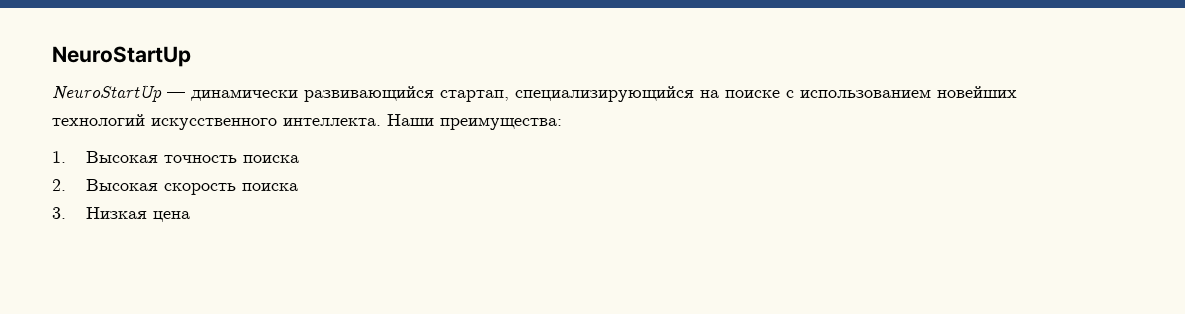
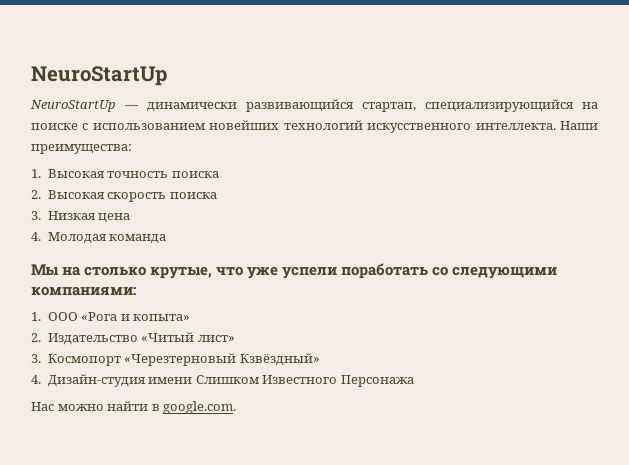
(190, 216) none -> [31,232,167,244] [31,263,558,279] [31,286,136,296] [31,312,191,321] [31,332,235,345] [31,353,320,366] [31,374,414,387] [31,401,237,414] // 4. Молодая команда // Мы на столько крутые, что уже успели поработать со следующими компаниями: // 1. ООО «Рога и копыта» // 2. Издательство «Читый лист» // 3. Космопорт «Черезтерновый Кзвёздный» // 4. Дизайн-студия имени Слишком Известного Персонажа // Нас можно найти в google.com.

